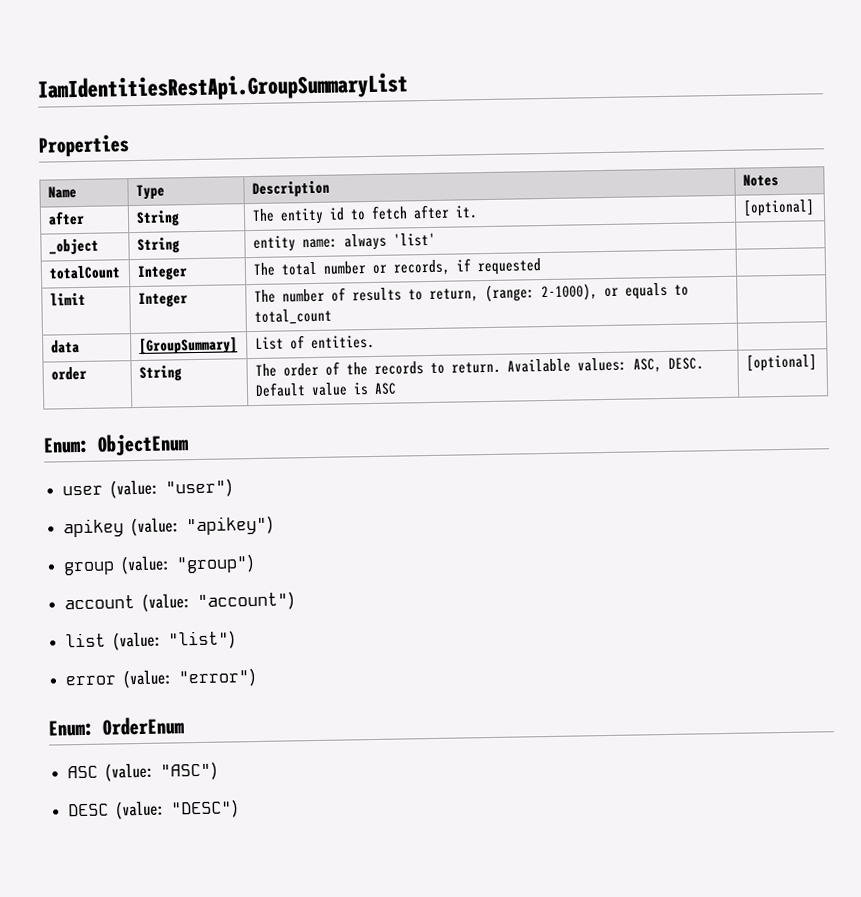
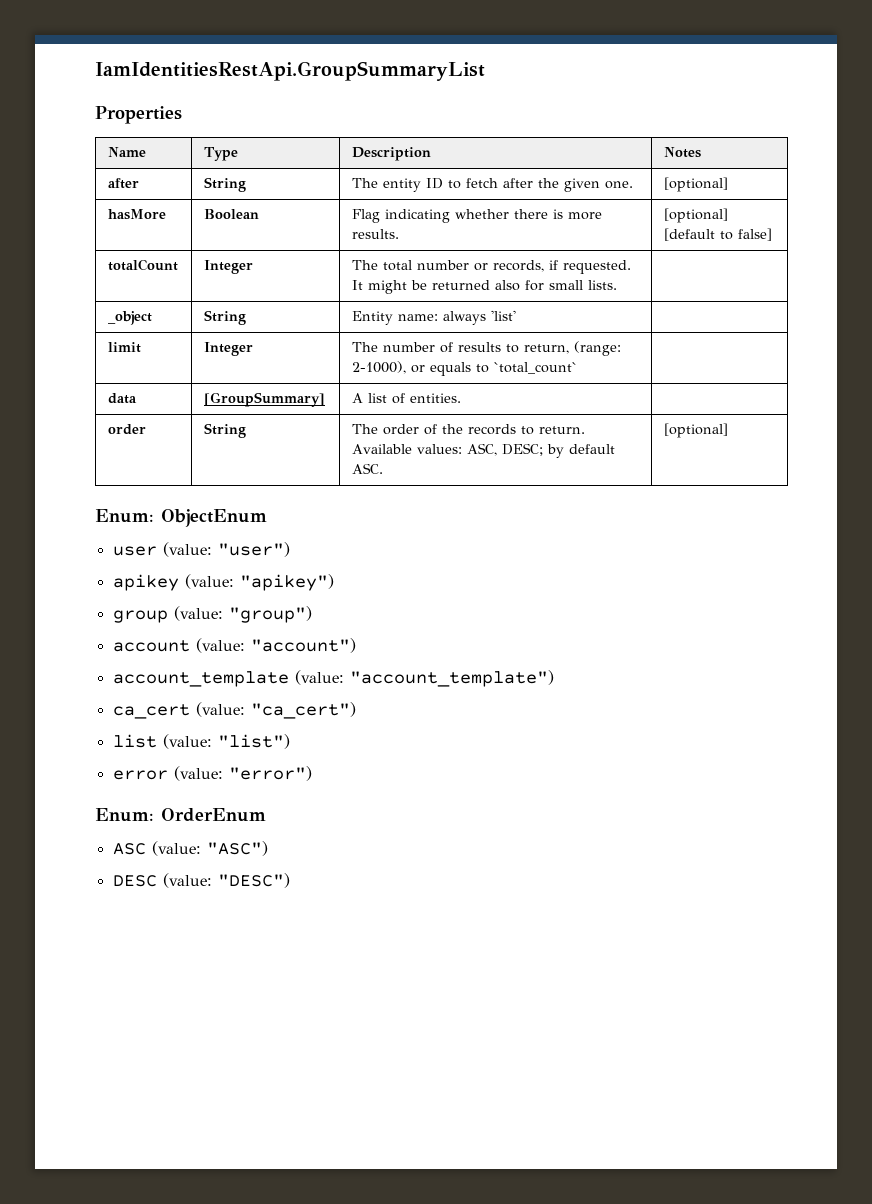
[328,207,345,221] id -> [425,178,443,189] ID
[454,205,478,219] [742,198,815,217] [48,238,99,255] [136,237,180,254] [252,232,436,253] it. | [optional] // _object | String | entity name: always 'list' | -> [537,178,633,192] [663,177,728,192] [107,209,166,220] [203,209,259,219] [351,209,602,223] [351,229,399,239] [663,208,728,223] [663,228,772,241] the given one. | [optional] // hasMore | Boolean | Flag indicating whether there is more results. | [optional] [default to false]
[476,258,542,276] requested -> [562,260,631,274] [351,280,617,294] [107,311,152,325] [203,310,246,325] [351,310,516,325] requested. It might be returned also for small lists. | // _object | String | Entity name: always 'list'
[253,308,332,326] total_count -> [493,362,577,374] `total_count`
[254,336,284,350] List -> [351,393,387,403] A list
[667,357,704,370] [254,382,397,397] DESC. Default value is ASC -> [501,443,615,458] [351,463,383,474] DESC; by default ASC.
(296, 601) none -> [112,670,554,687] [112,702,356,719] // account_template (value: "account_template") // ca_cert (value: "ca_cert")

